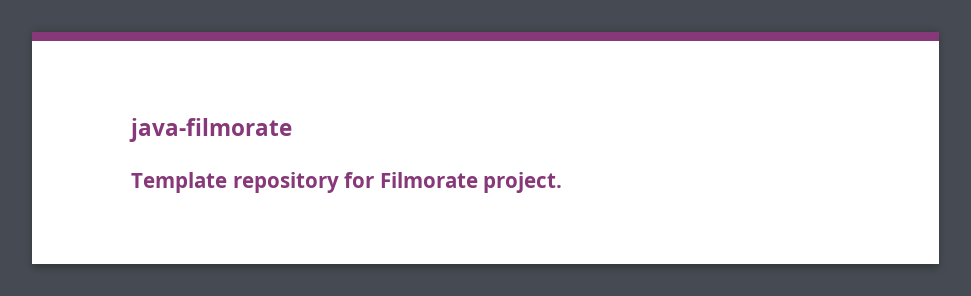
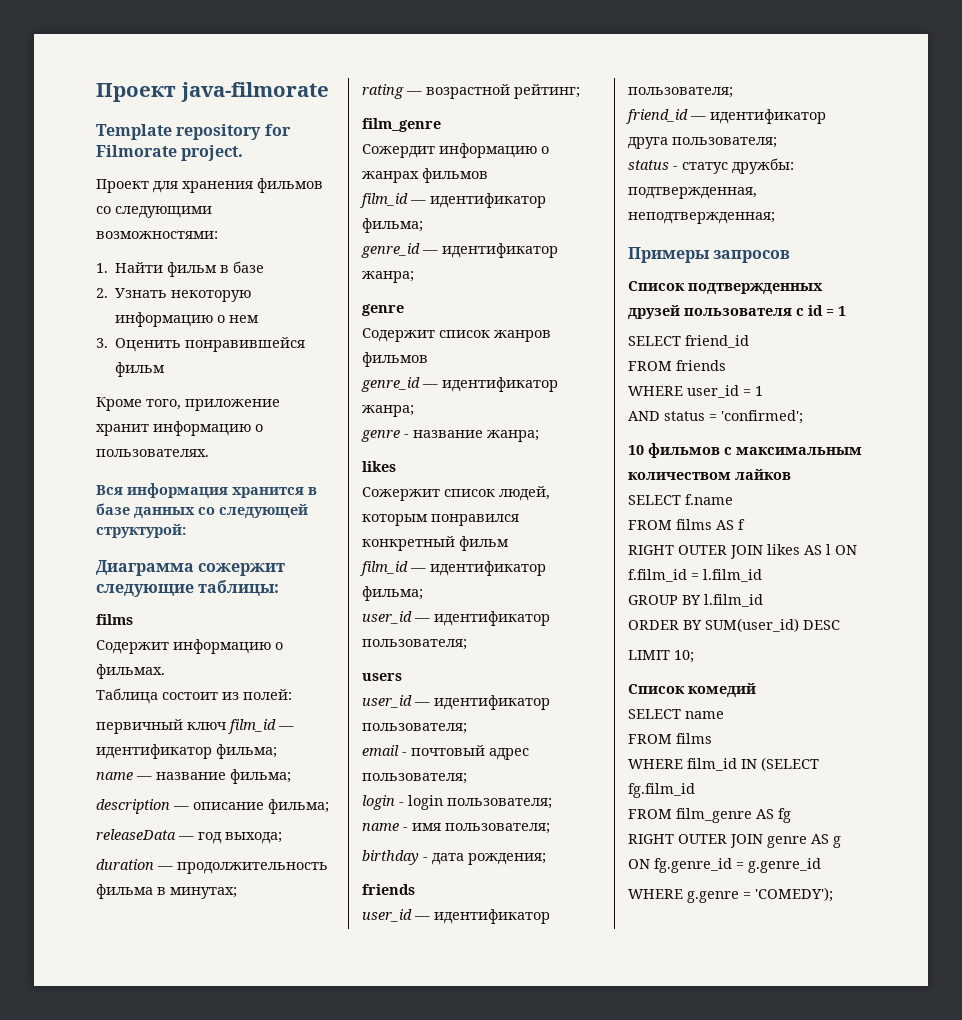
(129, 130) none -> [96,83,176,102] Проект
(563, 182) none -> [96,178,323,193] [96,206,212,218] [96,231,218,239] [96,261,265,277] [96,288,252,302] [115,312,260,327] [96,337,306,352] [115,362,166,377] [96,397,280,411] [96,421,263,436] [96,449,209,457] [96,483,317,499] [96,503,308,519] [96,524,186,538] [96,560,286,576] [96,580,280,597] [96,614,133,625] [96,639,283,654] [96,664,165,679] [96,688,292,704] [96,719,294,734] [96,744,277,759] [96,769,291,784] [96,799,329,814] [96,829,282,844] [96,859,328,874] [96,884,237,899] [362,84,580,99] [362,118,441,132] [362,143,549,158] [362,168,488,183] [359,193,546,208] [362,218,423,233] [361,243,558,258] [362,271,414,283] [362,304,404,316] [362,328,551,342] [362,352,428,367] [361,377,558,392] [362,405,414,417] [361,430,539,442] [362,461,396,472] [362,486,550,501] [362,514,519,526] [362,536,509,551] [359,561,546,576] [362,586,423,601] [362,611,550,626] [362,639,467,650] [362,673,402,681] [362,695,550,710] [362,723,467,734] [362,745,529,760] [362,773,467,784] [362,795,552,810] [362,823,550,834] [362,850,546,865] [362,884,415,895] [362,909,550,924] [628,87,733,98] [625,109,826,124] [628,137,777,149] [628,158,794,174] [628,187,757,199] [628,212,775,224] [628,247,791,263] [628,281,823,295] [628,305,846,320] [628,335,749,348] [628,360,726,371] [628,385,763,398] [628,410,803,424] [628,443,862,458] [628,469,791,480] [628,494,733,505] [628,519,745,530] [628,544,857,559] [628,569,762,582] [628,594,763,607] [628,618,840,632] [628,650,694,663] [628,683,756,698] [628,709,724,719] [628,733,712,744] [628,757,819,771] [628,783,695,798] [628,808,791,823] [628,834,841,848] [628,858,821,873] [628,887,833,903] // Проект для хранения фильмов со следующими возможностями: // 1. Найти фильм в базе // 2. Узнать некоторую информацию о нем // 3. Оценить понравившейся фильм // Кроме того, приложение хранит информацию о пользователях. // Вся информация хранится в базе данных со следующей структурой: // Диаграмма сожержит следующие таблицы: // films // Содержит информацию о фильмах. // Таблица состоит из полей: // первичный ключ film_id — идентификатор фильма; // name — название фильма; // description — описание фильма; // releaseData — год выхода; // duration — продолжительность фильма в минутах; // rating — возрастной рейтинг; // film_genre // Сожердит информацию о жанрах фильмов // film_id — идентификатор фильма; // genre_id — идентификатор жанра; // genre // Содержит список жанров фильмов // genre_id — идентификатор жанра; // genre - название жанра; // likes // Сожержит список людей, которым понравился конкретный фильм // film_id — идентификатор фильма; // user_id — идентификатор пользователя; // users // user_id — идентификатор пользователя; // email - почтовый адрес пользователя; // login - login пользователя; // name - имя пользователя; // birthday - дата рождения; // friends // user_id — идентификатор пользователя; // friend_id — идентификатор друга пользователя; // status - статус дружбы: подтвержденная, неподтвержденная; // Примеры запросов // Список подтвержденных друзей пользователя с id = 1 // SELECT friend_id // FROM friends // WHERE user_id = 1 // AND status = 'confirmed'; // 10 фильмов с максимальным количеством лайков // SELECT f.name // FROM films AS f // RIGHT OUTER JOIN likes AS l ON f.film_id = l.film_id // GROUP BY l.film_id // ORDER BY SUM(user_id) DESC // LIMIT 10; // Список комедий // SELECT name // FROM films // WHERE film_id IN (SELECT fg.film_id // FROM film_genre AS fg // RIGHT OUTER JOIN genre AS g ON fg.genre_id = g.genre_id // WHERE g.genre = 'COMEDY');

